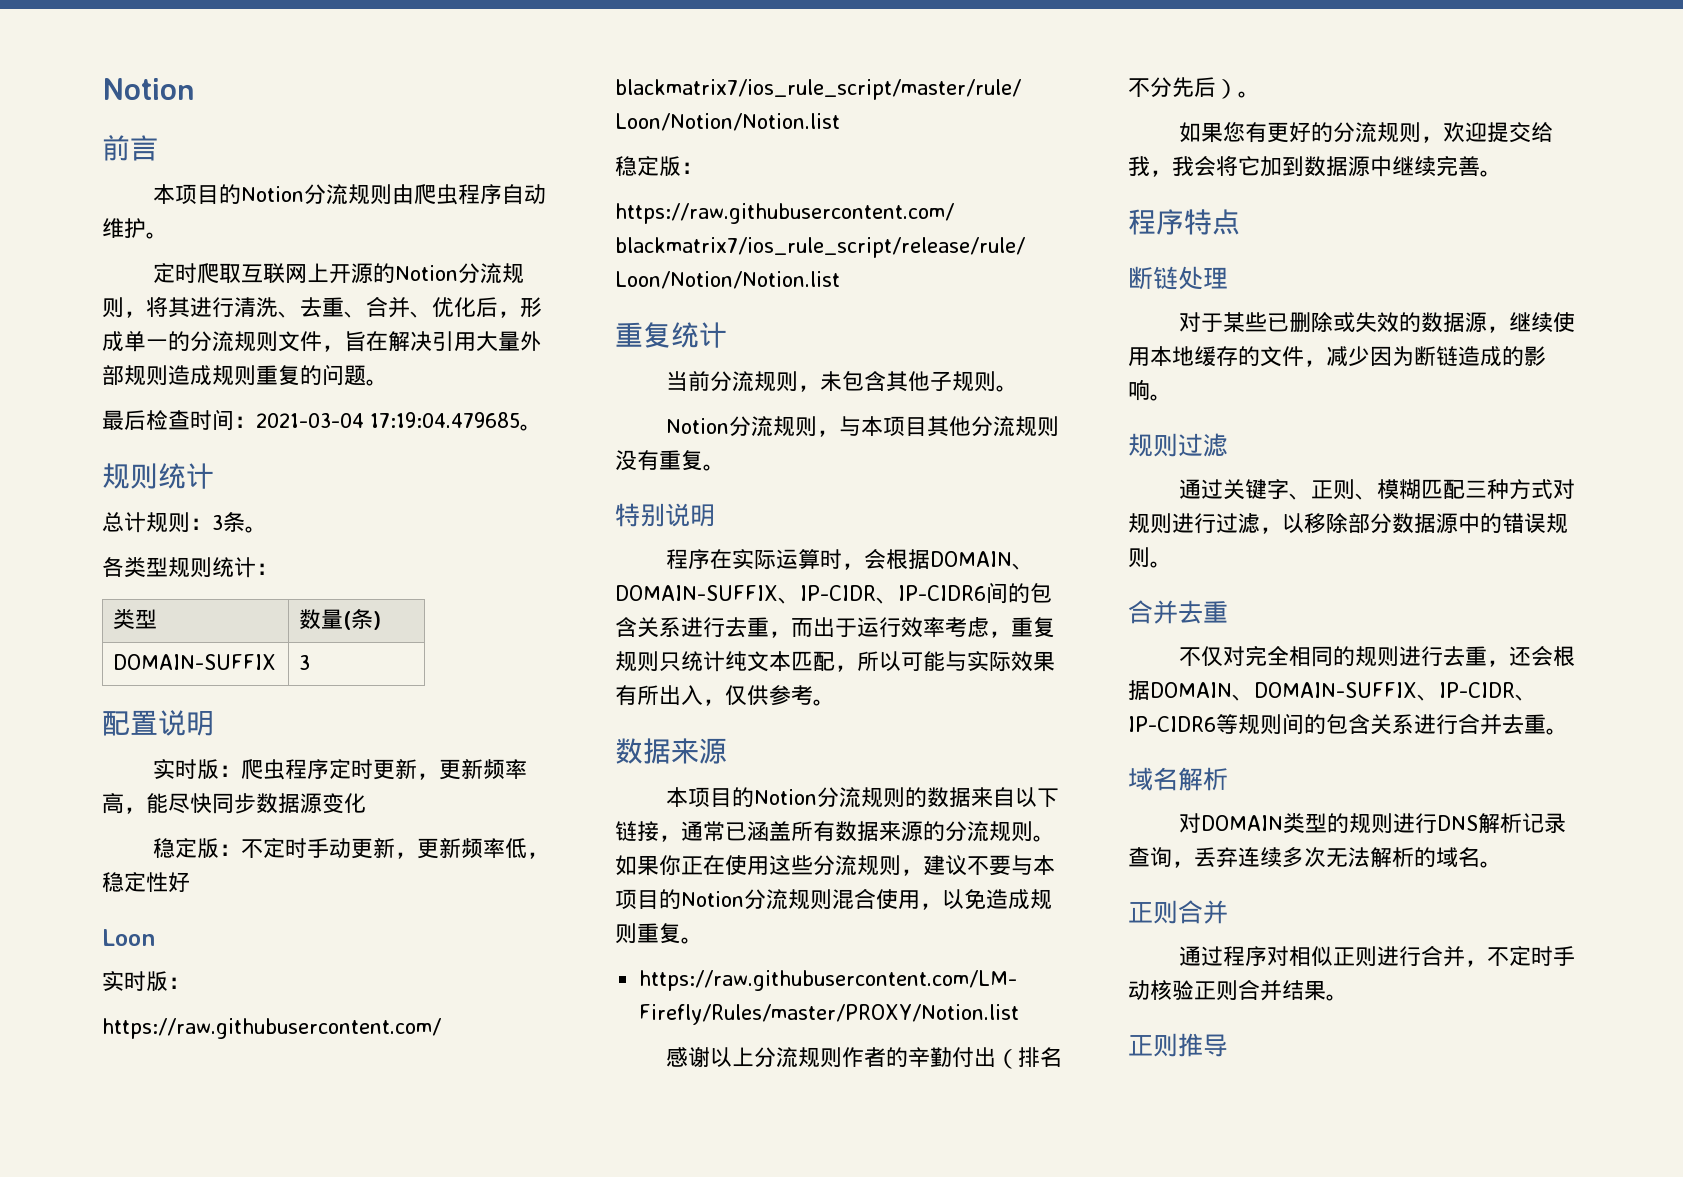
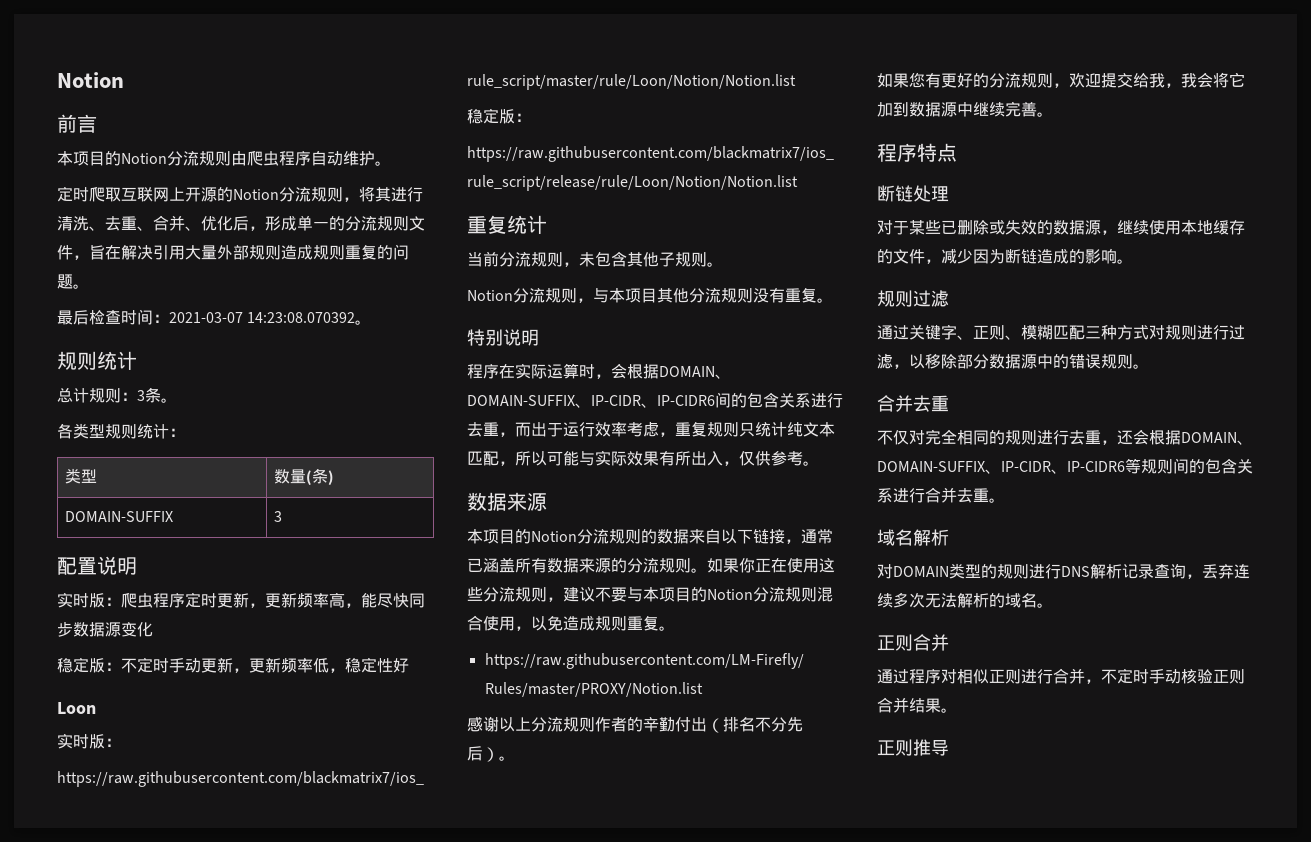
[256,412,520,428] 2021-03-04 17:19:04.479685 -> [169,312,356,323] 2021-03-07 14:23:08.070392

